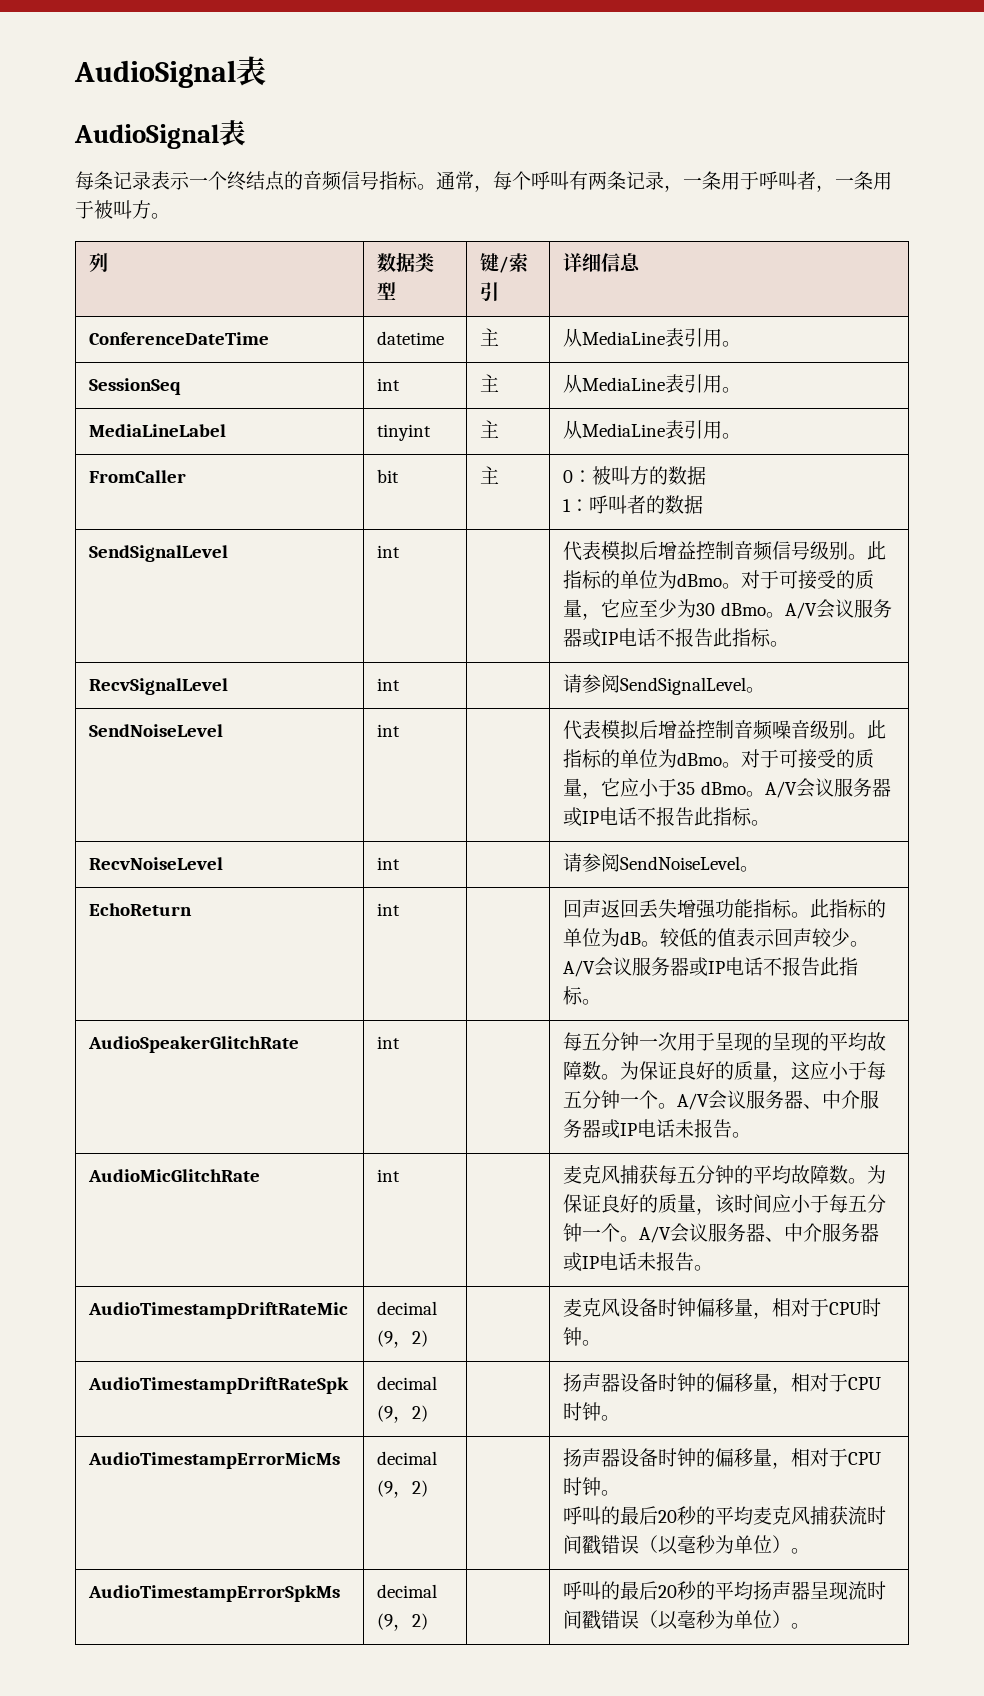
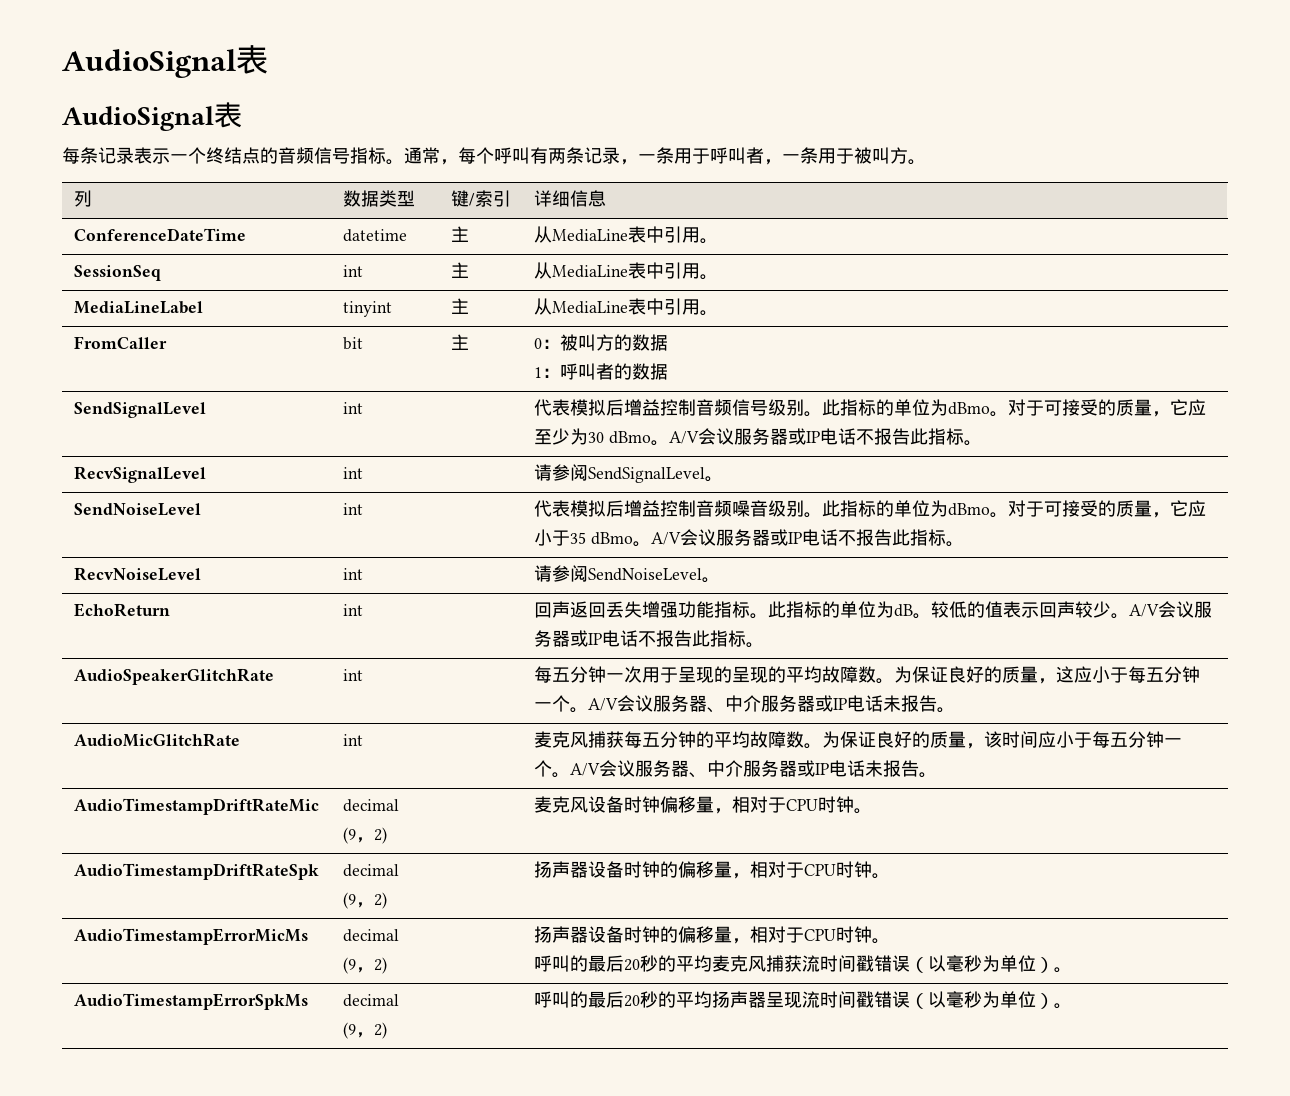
(685, 337) none -> [645,226,664,243] 中
(685, 383) none -> [645,262,664,279] 中
(685, 429) none -> [645,298,664,315] 中

